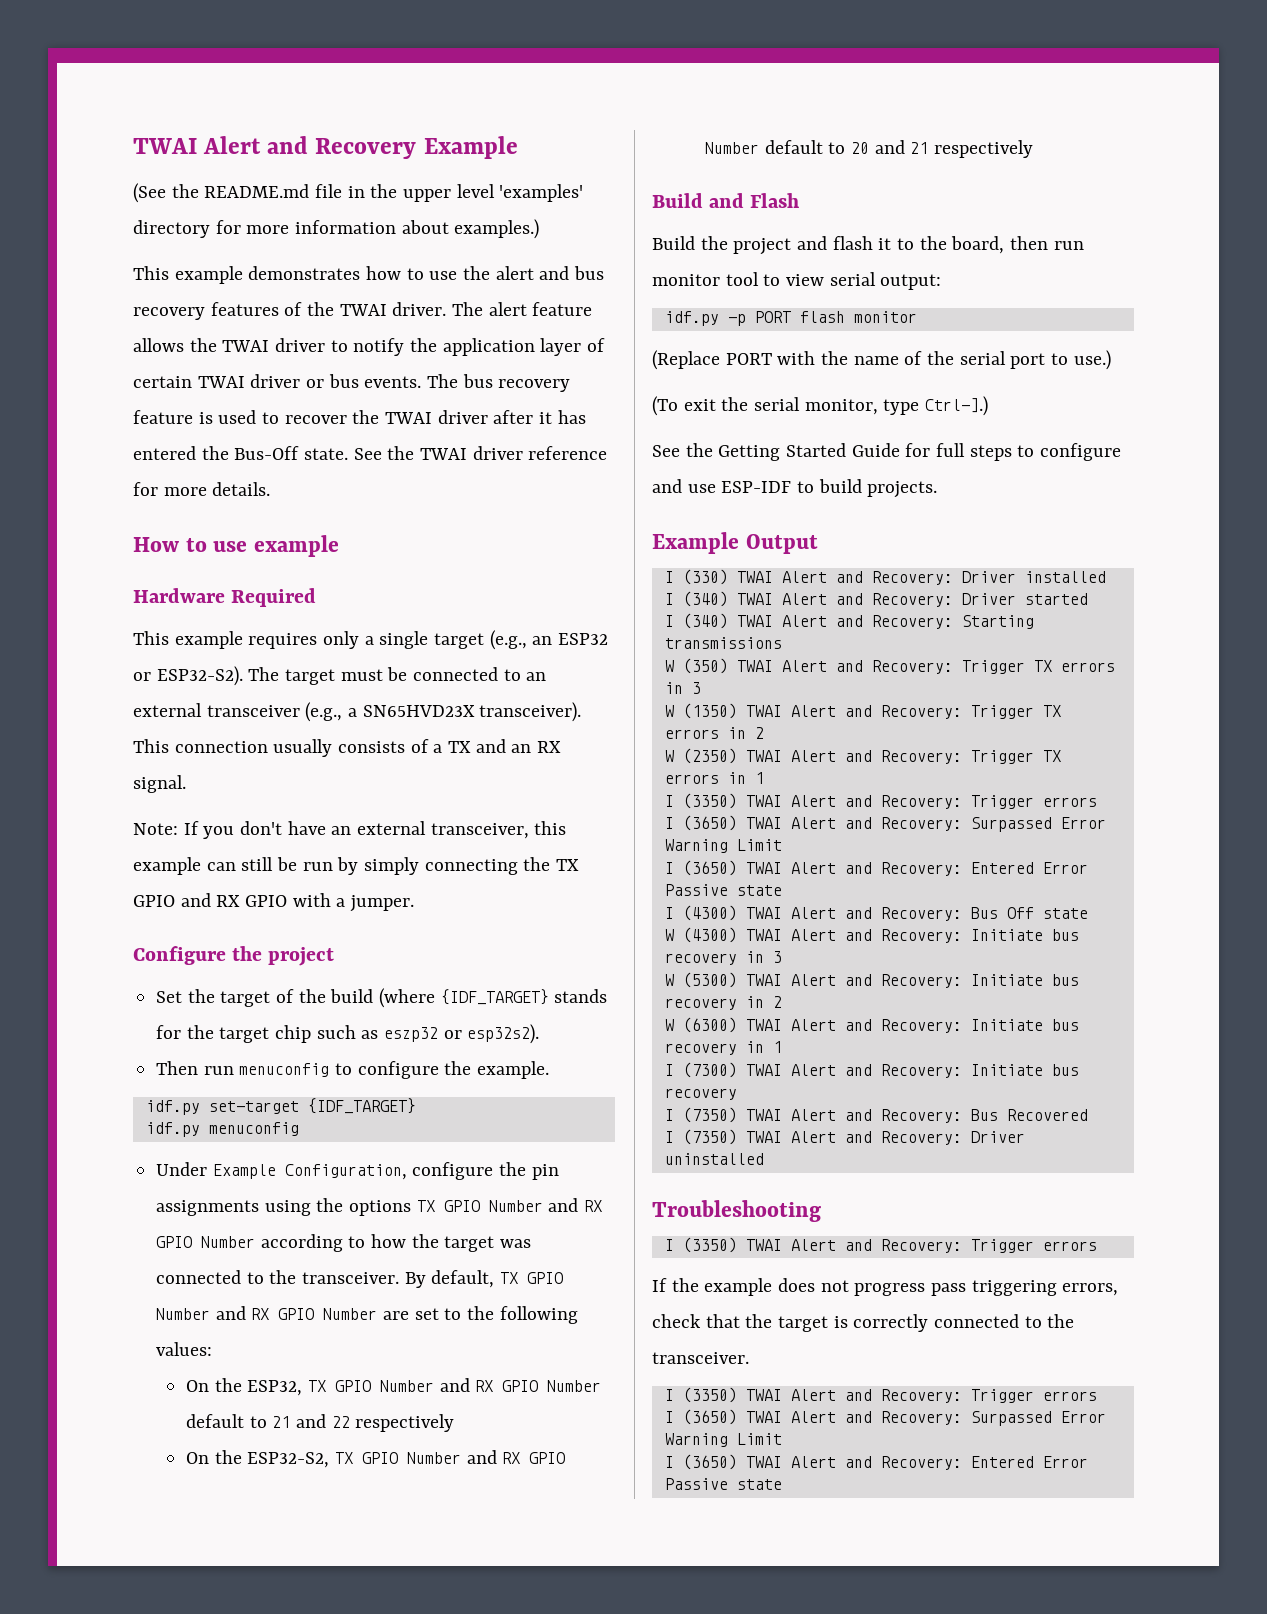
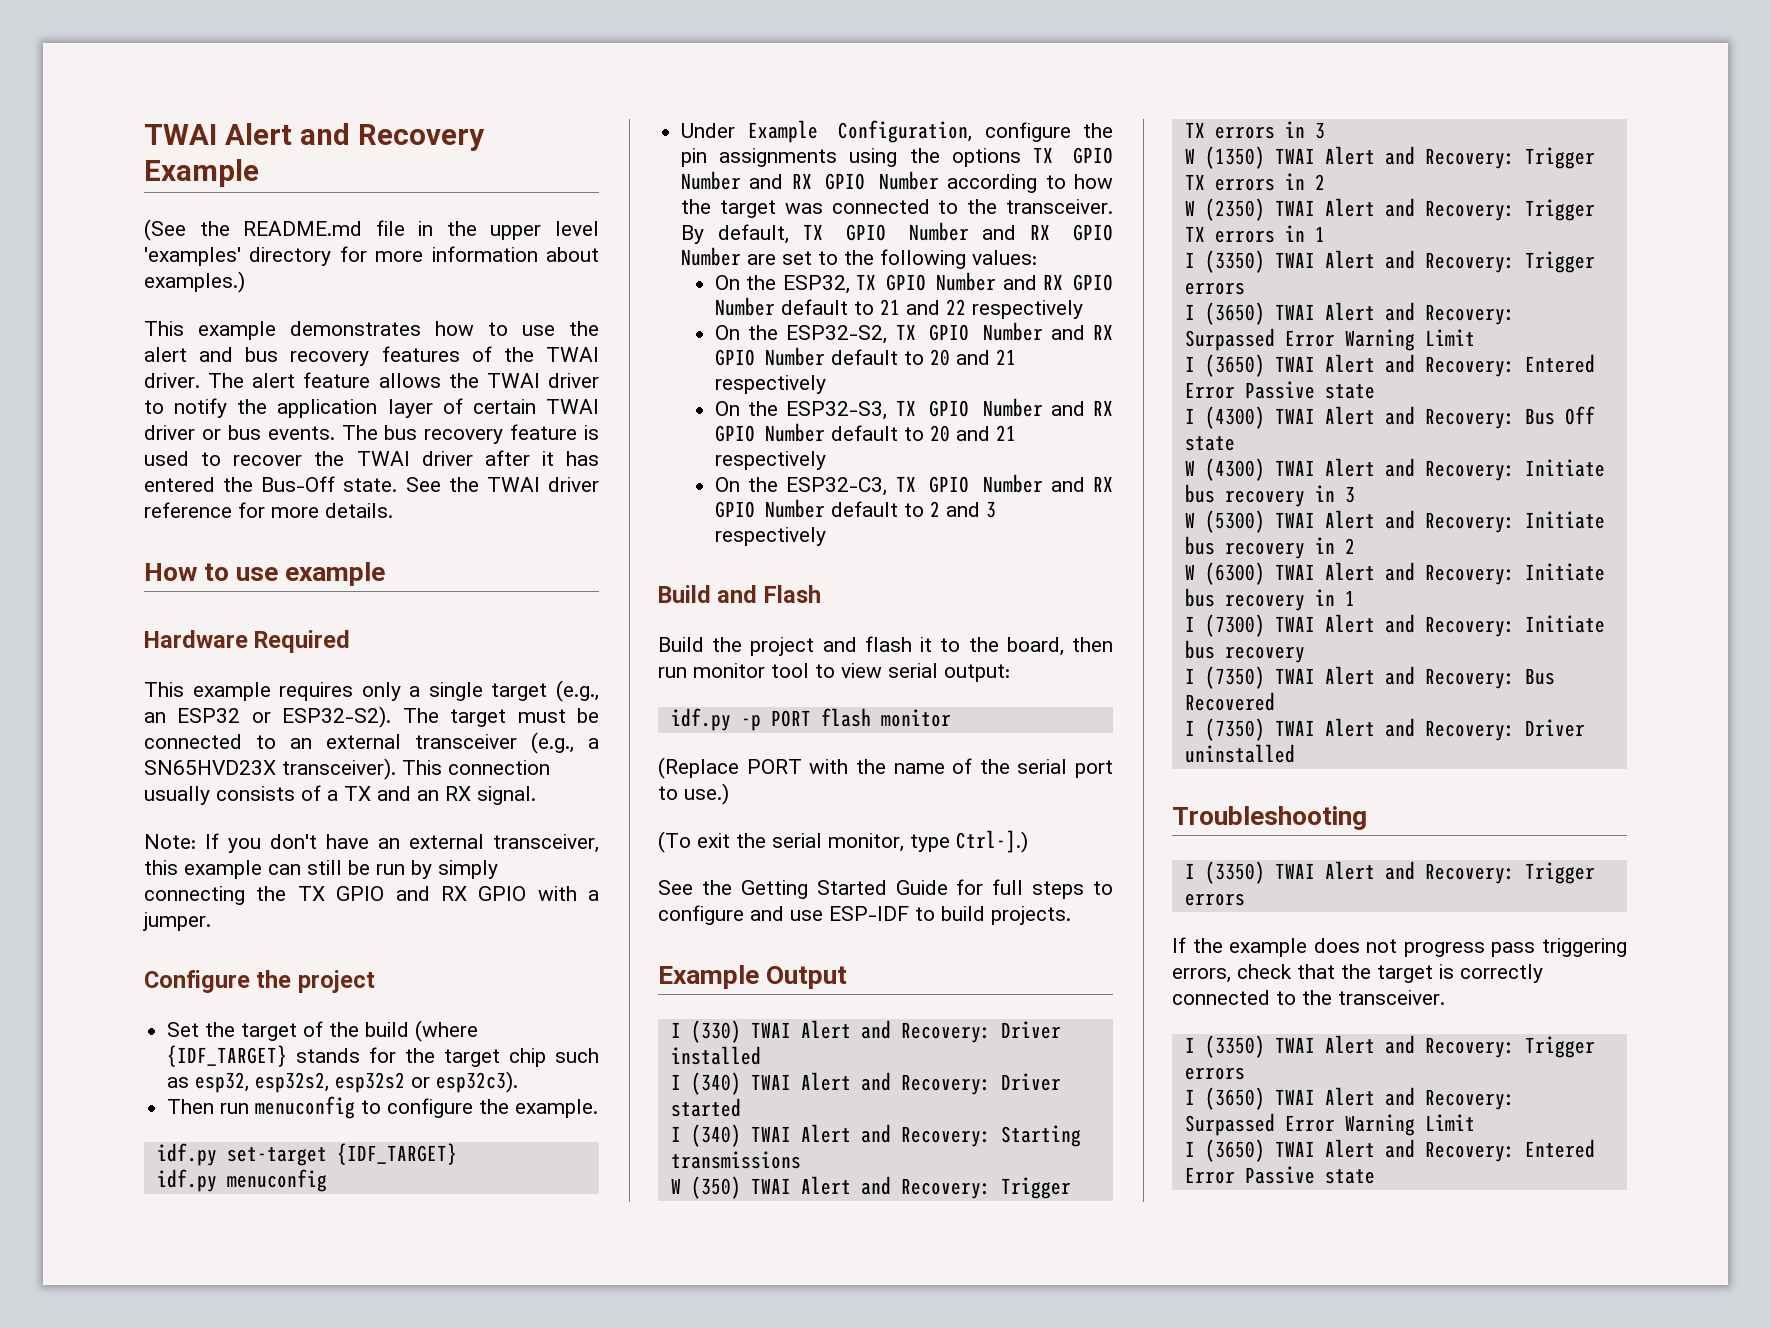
[384,1024,540,1044] eszp32 or esp32s2). -> [195,1071,519,1093] esp32, esp32s2, esp32s2 or esp32c3).
(1033, 149) none -> [715,398,1113,420] [715,423,1017,442] [715,451,827,470] [715,474,1113,496] [715,499,997,518] [715,527,827,546] // On the ESP32-S3, TX GPIO Number and RX GPIO Number default to 20 and 21 respectively // On the ESP32-C3, TX GPIO Number and RX GPIO Number default to 2 and 3 respectively

